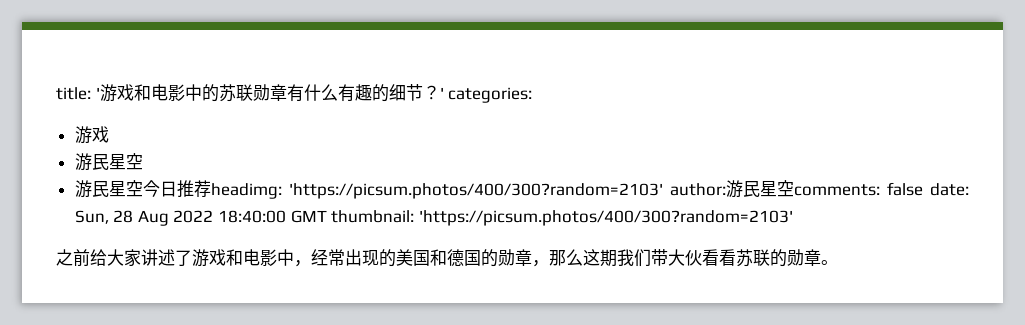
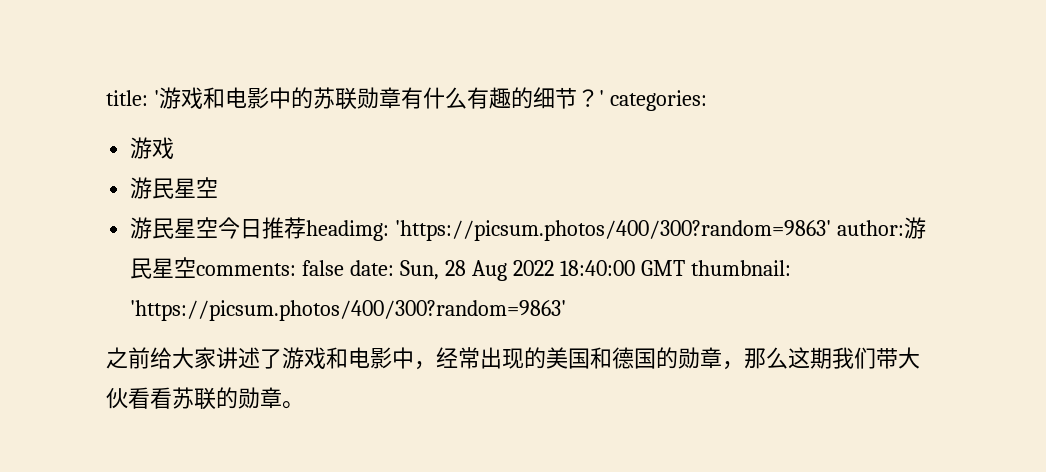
[288,183,663,199] 'https://picsum.photos/400/300?random=2103' -> [395,220,832,241] 'https://picsum.photos/400/300?random=9863'
[418,210,793,226] 'https://picsum.photos/400/300?random=2103' -> [130,300,567,321] 'https://picsum.photos/400/300?random=9863'

